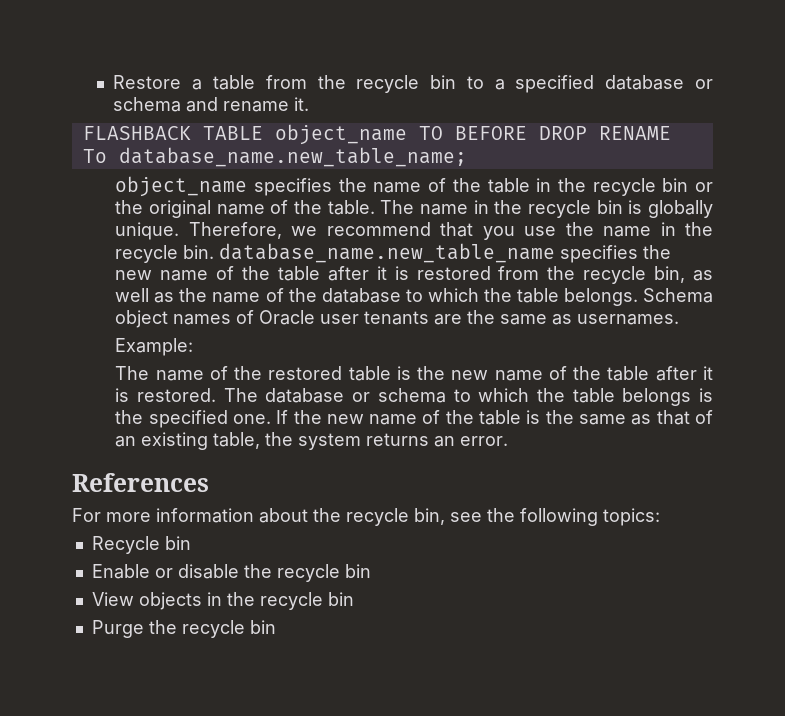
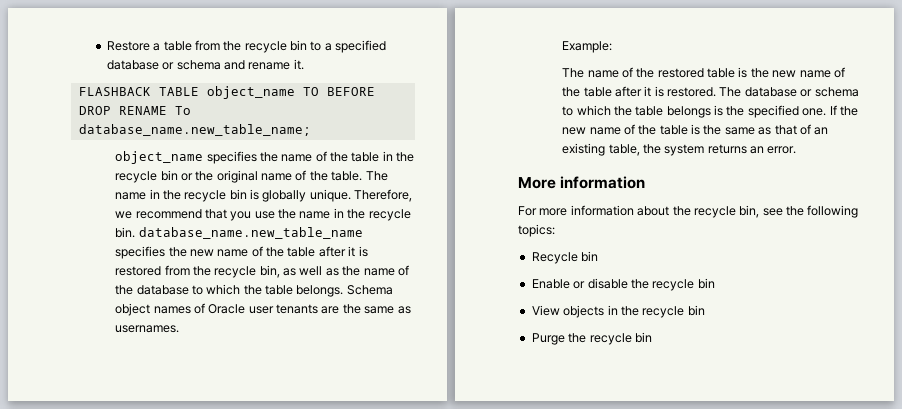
[72,473,209,492] References -> [518,176,646,189] More information

